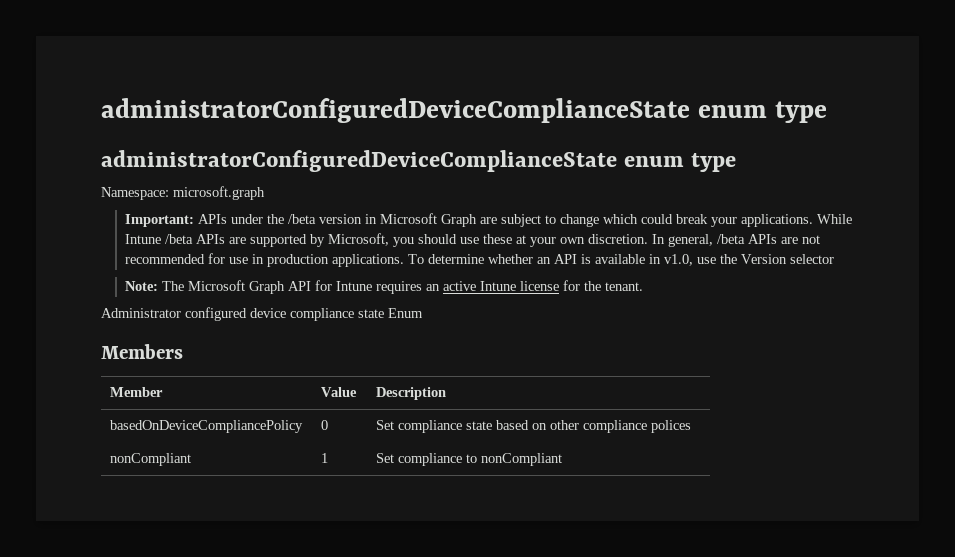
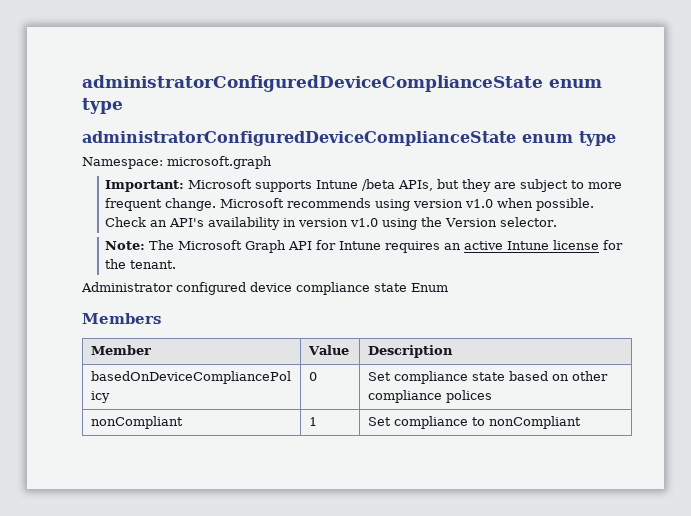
[198,213,853,227] [125,233,821,247] [125,253,717,267] APIs under the /beta version in Microsoft Graph are subject to change which could break your applications. While Intune /beta APIs are supported by Microsoft, you should use these at your own discretion. In general, /beta APIs are not recommended for use in production applications. To determine whether an API is available in v1.0, use -> [188,179,623,192] [105,198,595,211] [105,217,418,230] Microsoft supports Intune /beta APIs, but they are subject to more frequent change. Microsoft recommends using version v1.0 when possible. Check an API's availability in version v1.0 using
[790,254,835,264] selector -> [500,217,558,227] selector.

